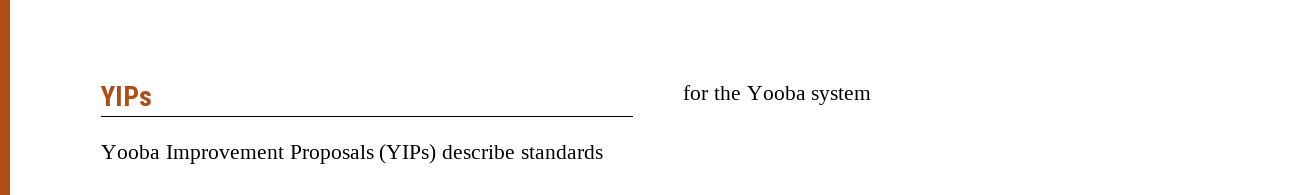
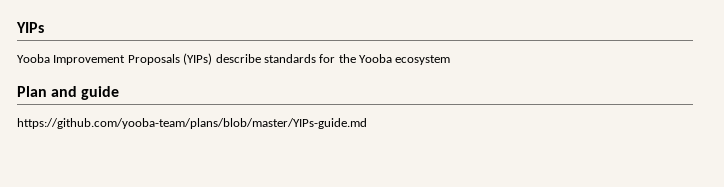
[811,88,872,105] system -> [395,55,451,65] [17,86,120,100] [17,118,367,129] ecosystem // Plan and guide // https://github.com/yooba-team/plans/blob/master/YIPs-guide.md

